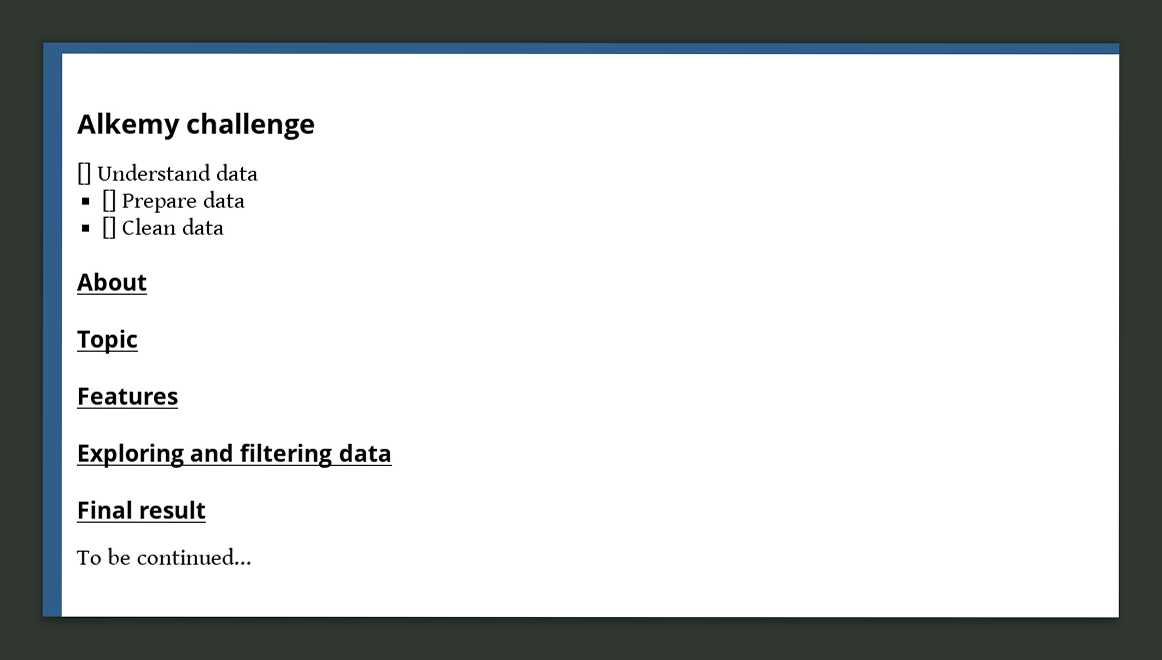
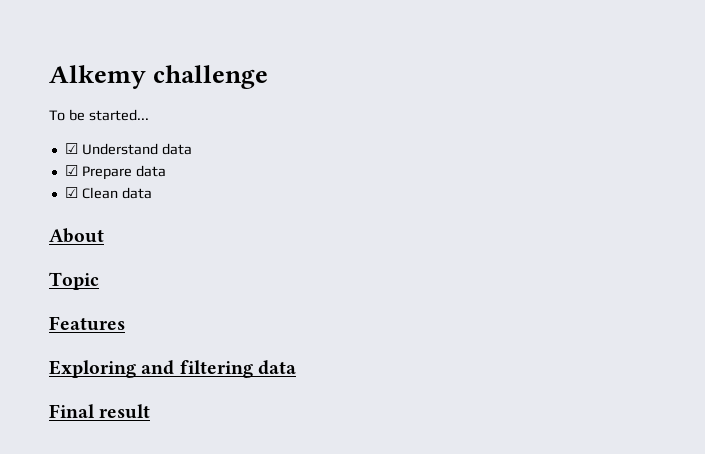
[77,162,92,185] [] -> [49,109,149,121] [64,143,78,154] To be started... // ☑
[101,189,117,212] [] -> [64,165,78,176] ☑
[101,216,117,239] [] -> [64,187,78,198] ☑
[76,547,253,565] // To be continued... -> (151, 411) none

